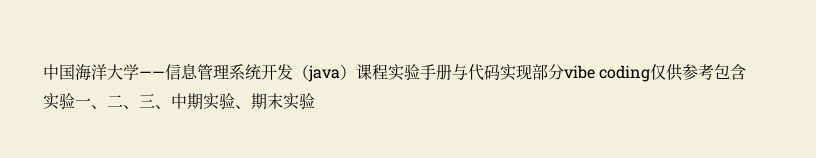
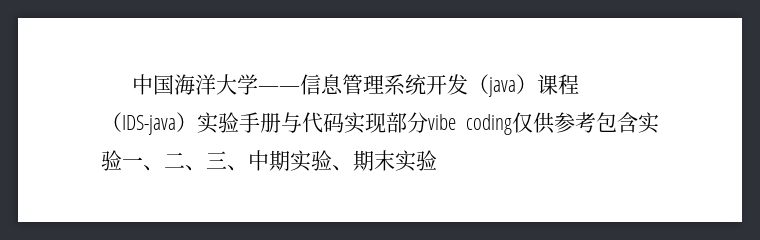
(388, 72) none -> [101,112,197,135] （IDS-java）

